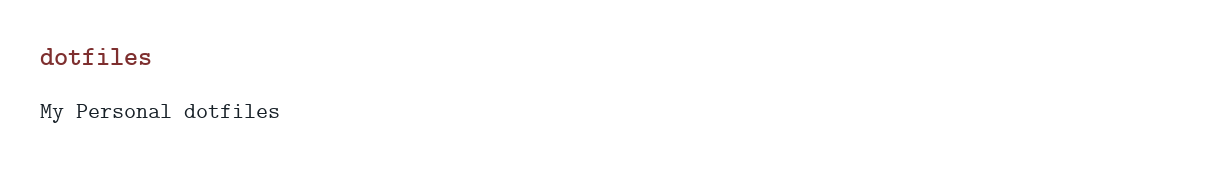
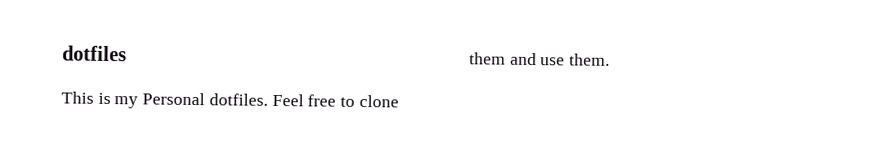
[40,104,280,123] My Personal dotfiles -> [61,91,399,109] [469,52,611,66] This is my Personal dotfiles. Feel free to clone them and use them.

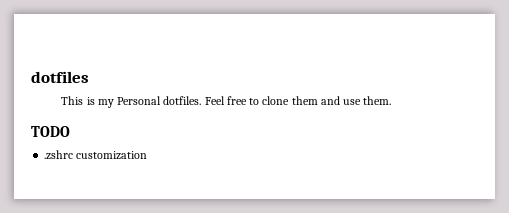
(611, 59) none -> [31,126,70,137] [44,150,148,160] // TODO // .zshrc customization

